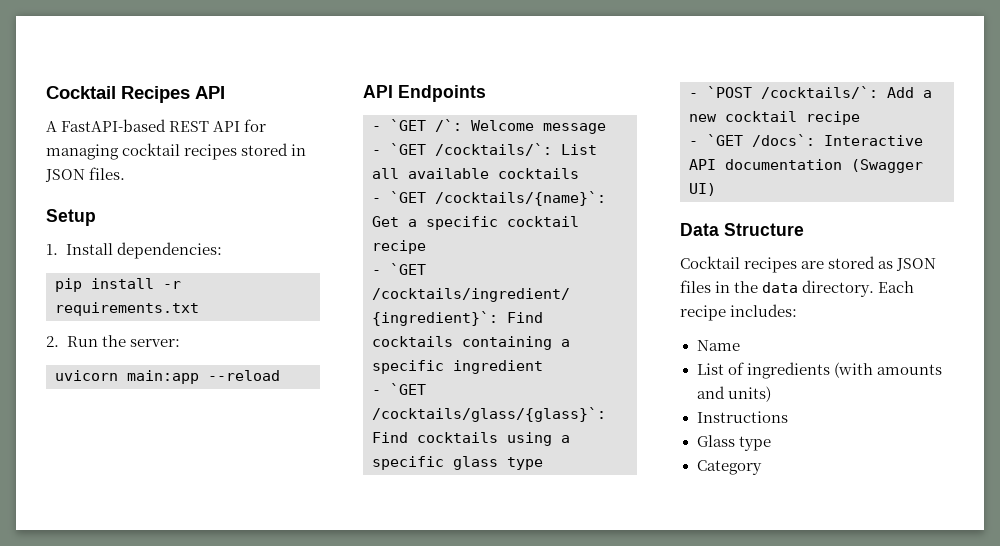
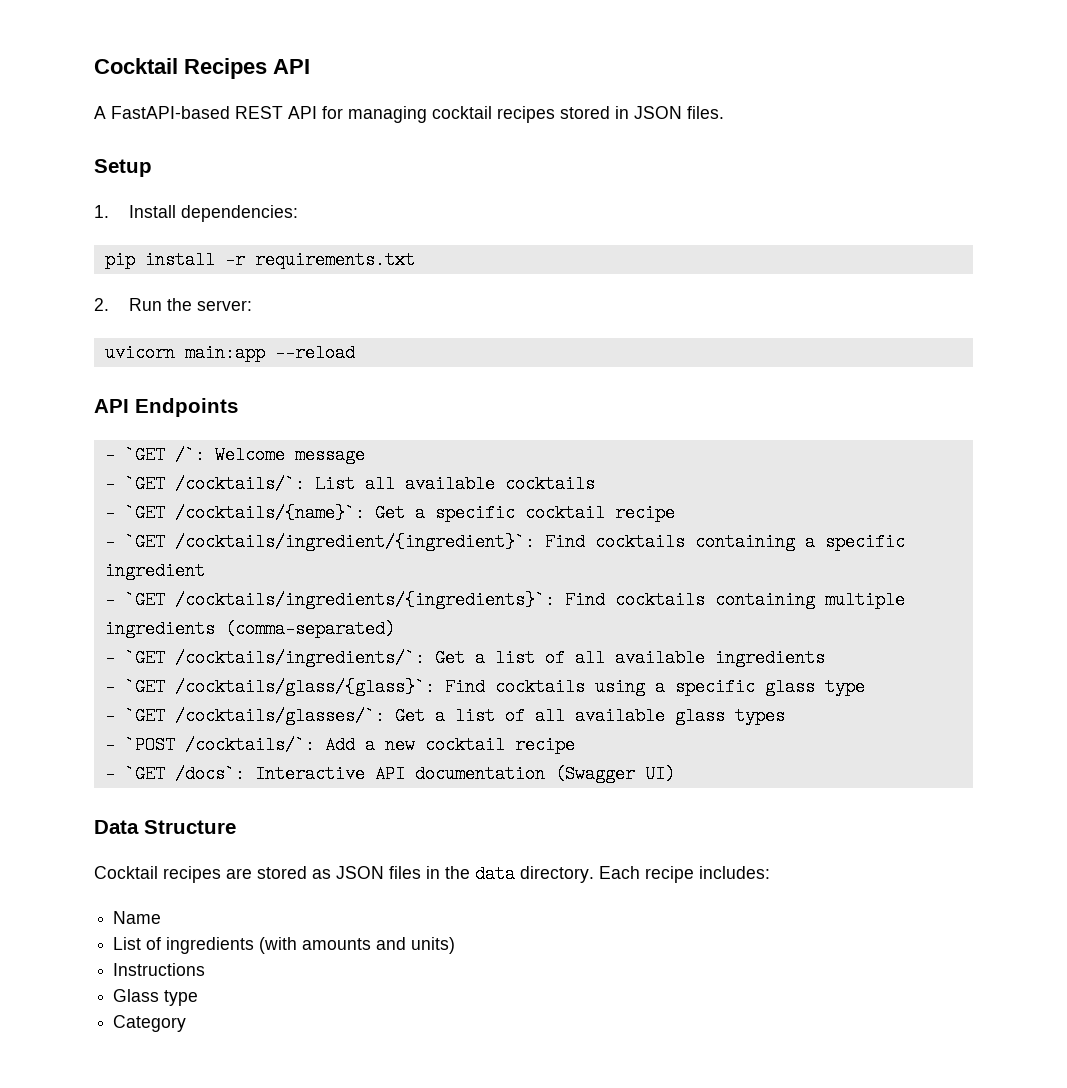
(543, 367) none -> [104,591,905,609] [104,620,395,638] [104,649,825,667] // - `GET /cocktails/ingredients/{ingredients}`: Find cocktails containing multiple ingredients (comma-separated) // - `GET /cocktails/ingredients/`: Get a list of all available ingredients
(543, 463) none -> [104,707,785,725] // - `GET /cocktails/glasses/`: Get a list of all available glass types

